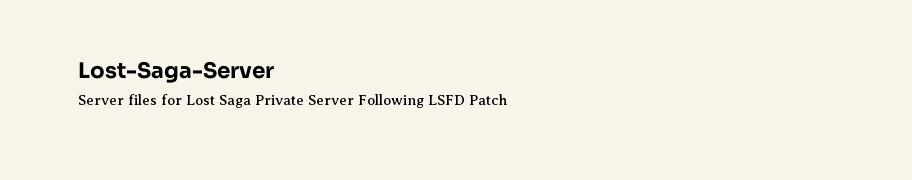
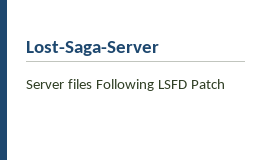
[161,94,354,108] for Lost Saga Private Server -> (92, 84) none

